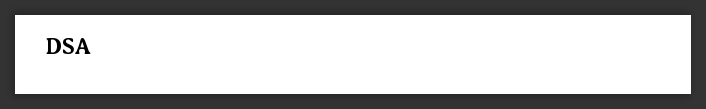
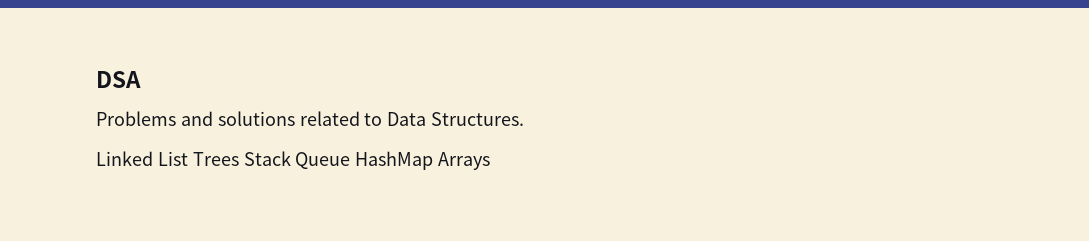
(91, 46) none -> [96,111,525,126] [96,151,491,170] // Problems and solutions related to Data Structures. // Linked List Trees Stack Queue HashMap Arrays

